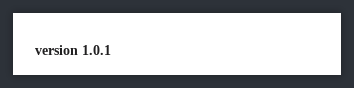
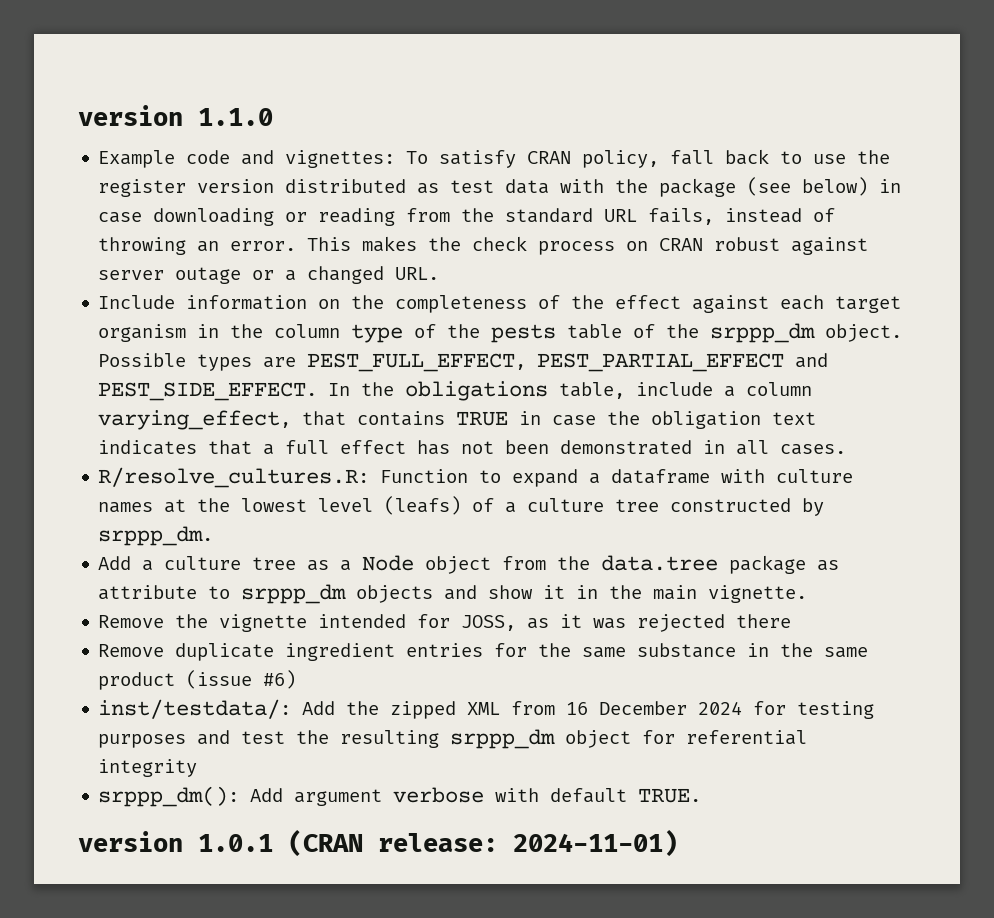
[35,45,111,55] version 1.0.1 -> [78,105,273,126] [98,149,891,168] [98,177,902,197] [98,208,836,226] [98,236,869,255] [98,266,440,284] [98,295,902,313] [98,323,903,343] [98,353,829,372] [98,381,813,401] [98,410,817,430] [98,440,847,455] [98,467,854,488] [98,496,825,516] [98,526,214,546] [98,555,840,574] [98,584,808,604] [98,614,792,632] [98,643,869,661] [98,670,297,690] [98,699,875,719] [98,729,808,749] [98,759,198,777] [98,786,702,807] [78,830,678,857] version 1.1.0 // Example code and vignettes: To satisfy CRAN policy, fall back to use the register version distributed as test data with the package (see below) in case downloading or reading from the standard URL fails, instead of throwing an error. This makes the check process on CRAN robust against server outage or a changed URL. // Include information on the completeness of the effect against each target organism in the column type of the pests table of the srppp_dm object. Possible types are PEST_FULL_EFFECT, PEST_PARTIAL_EFFECT and PEST_SIDE_EFFECT. In the obligations table, include a column varying_effect, that contains TRUE in case the obligation text indicates that a full effect has not been demonstrated in all cases. // R/resolve_cultures.R: Function to expand a dataframe with culture names at the lowest level (leafs) of a culture tree constructed by srppp_dm. // Add a culture tree as a Node object from the data.tree package as attribute to srppp_dm objects and show it in the main vignette. // Remove the vignette intended for JOSS, as it was rejected there // Remove duplicate ingredient entries for the same substance in the same product (issue #6) // inst/testdata/: Add the zipped XML from 16 December 2024 for testing purposes and test the resulting srppp_dm object for referential integrity // srppp_dm(): Add argument verbose with default TRUE. // version 1.0.1 (CRAN release: 2024-11-01)

